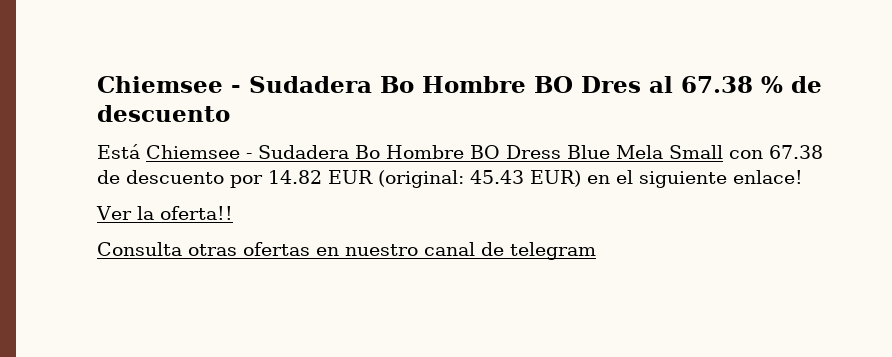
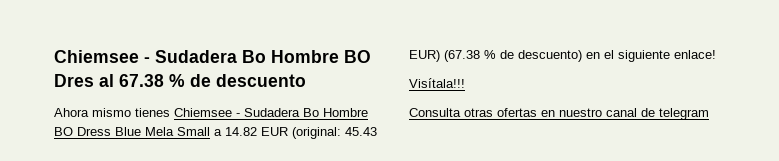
[97,144,140,159] Está -> [54,108,170,117] Ahora mismo tienes
[729,145,823,159] [97,170,263,188] con 67.38 de descuento por -> [214,129,222,136] a
(581, 178) none -> [444,50,582,62] (67.38 % de descuento)
[96,206,233,220] Ver la oferta!! -> [409,78,465,88] Visítala!!!

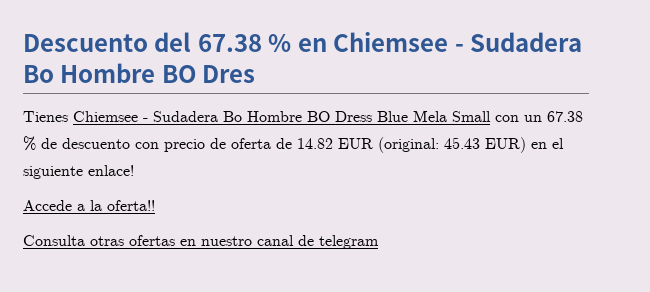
(54, 56) none -> [23,32,327,52] Descuento del 67.38 % en
[99,74,306,87] [54,108,170,117] al 67.38 % de descuento // Ahora mismo tienes -> [23,111,68,122] // Tienes
[214,129,222,136] a -> [495,111,583,122] [23,136,292,152] con un 67.38 % de descuento con precio de oferta de
[444,50,582,62] (67.38 % de descuento) -> (526, 145) none
[409,78,465,88] Visítala!!! -> [23,200,155,211] Accede a la oferta!!

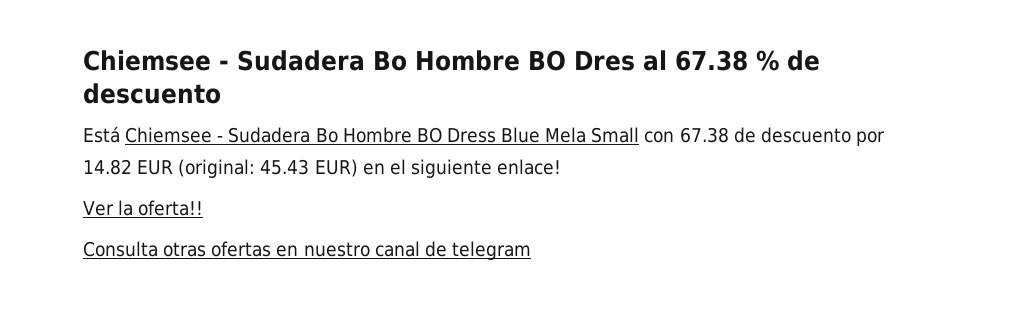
[23,32,327,52] Descuento del 67.38 % en -> (83, 60) none
[23,111,68,122] // Tienes -> [643,50,820,71] [83,83,221,104] [83,126,120,143] al 67.38 % de descuento // Está
[524,111,583,122] [23,136,292,152] un 67.38 % de descuento con precio de oferta de -> [679,127,885,146] 67.38 de descuento por
[23,200,85,211] Accede a -> [83,201,114,216] Ver

